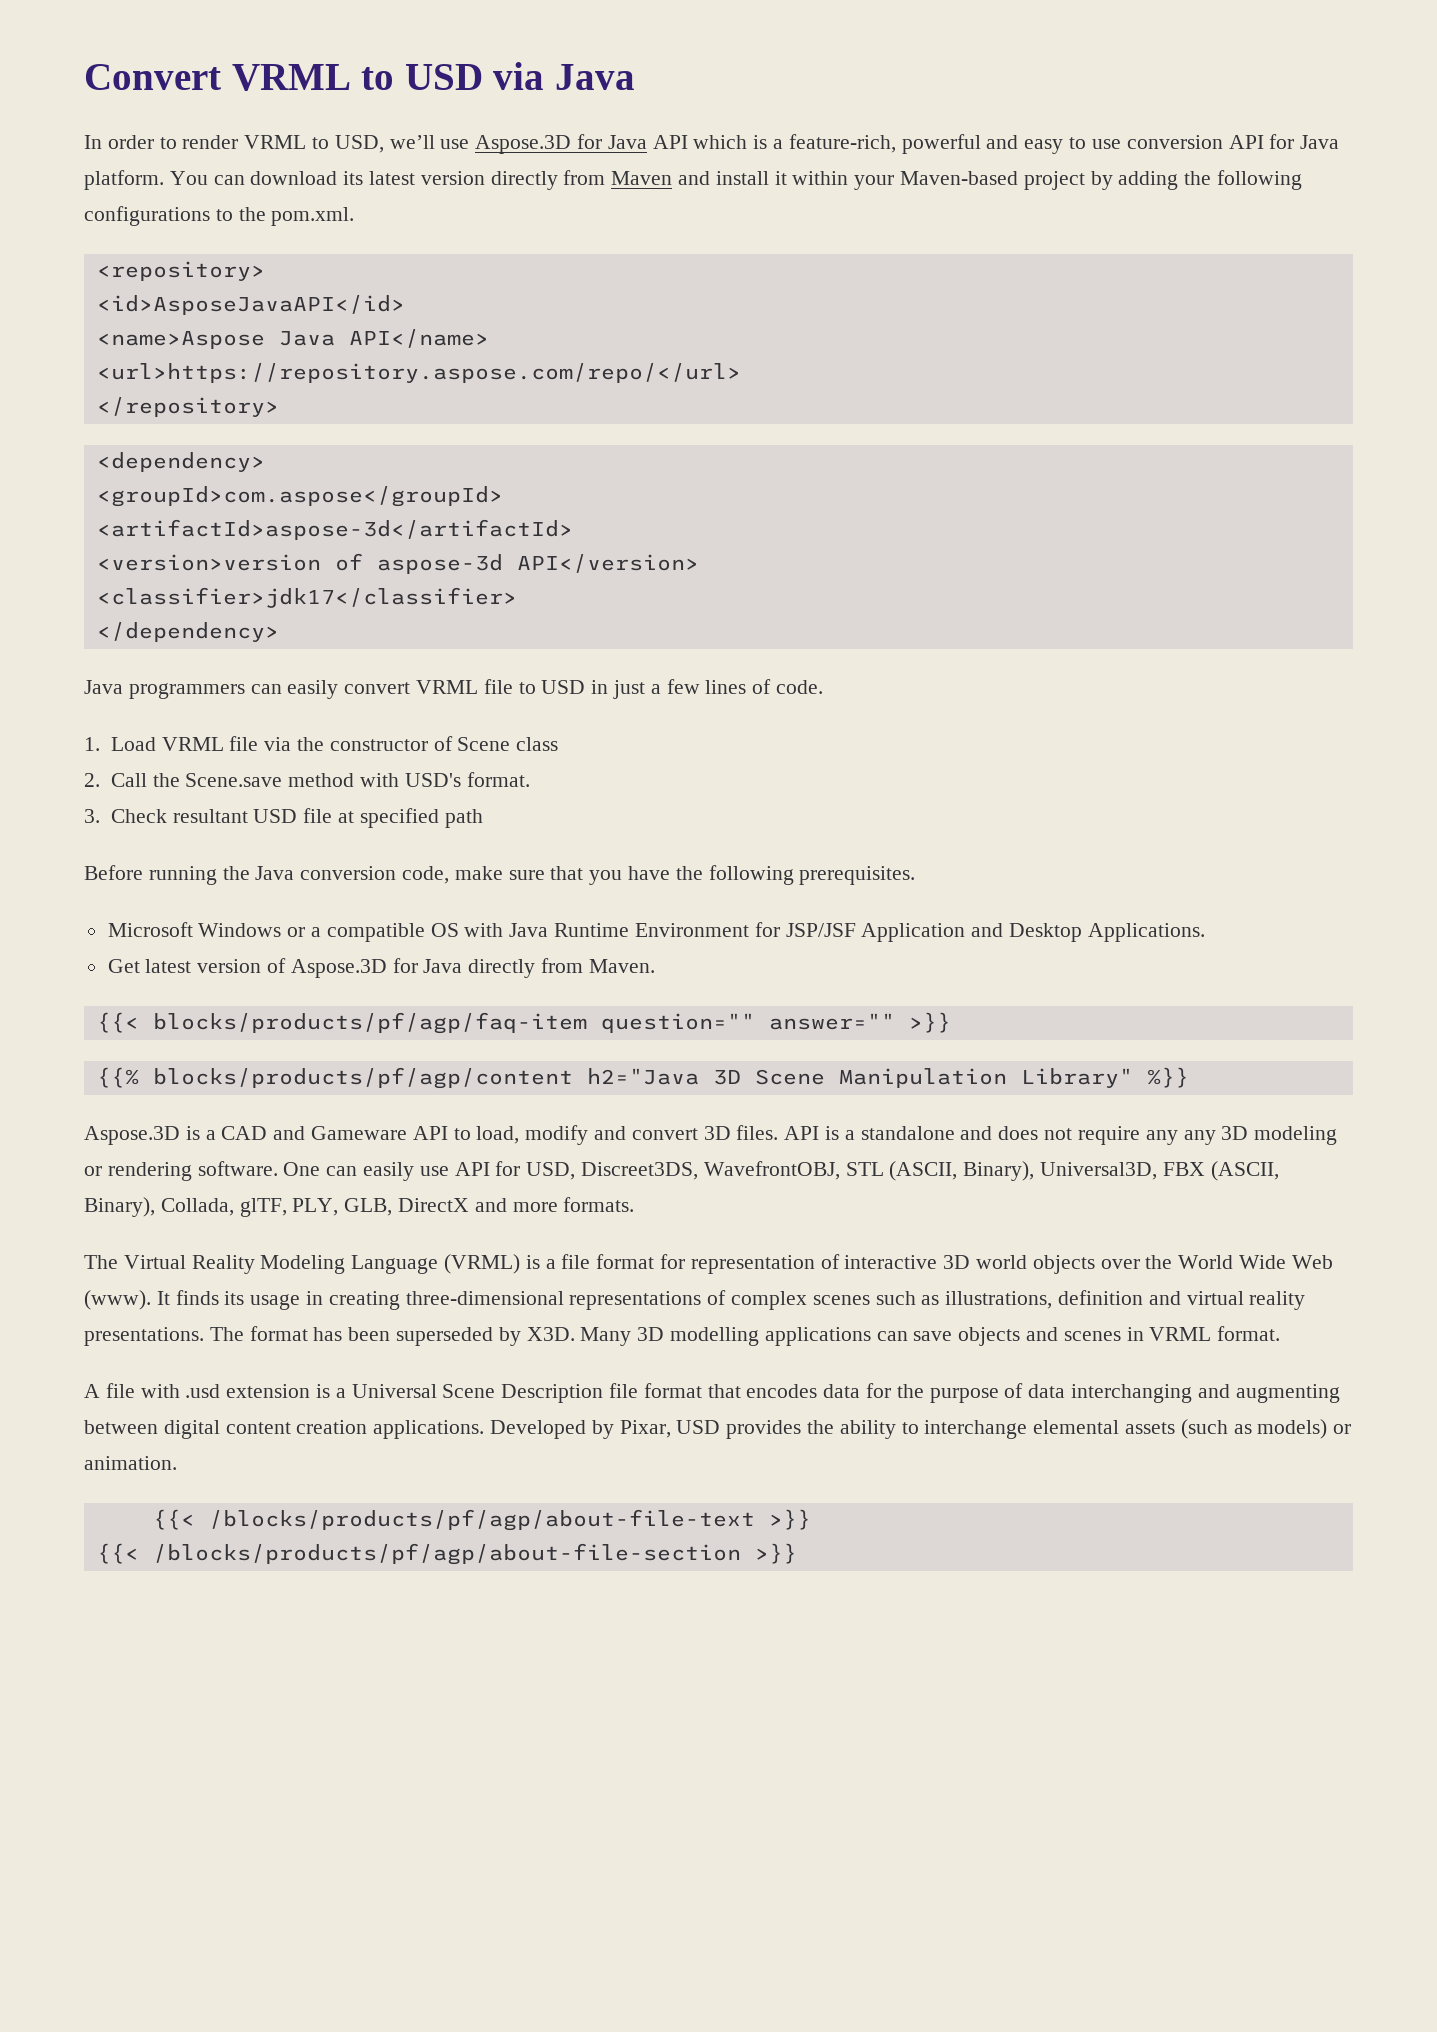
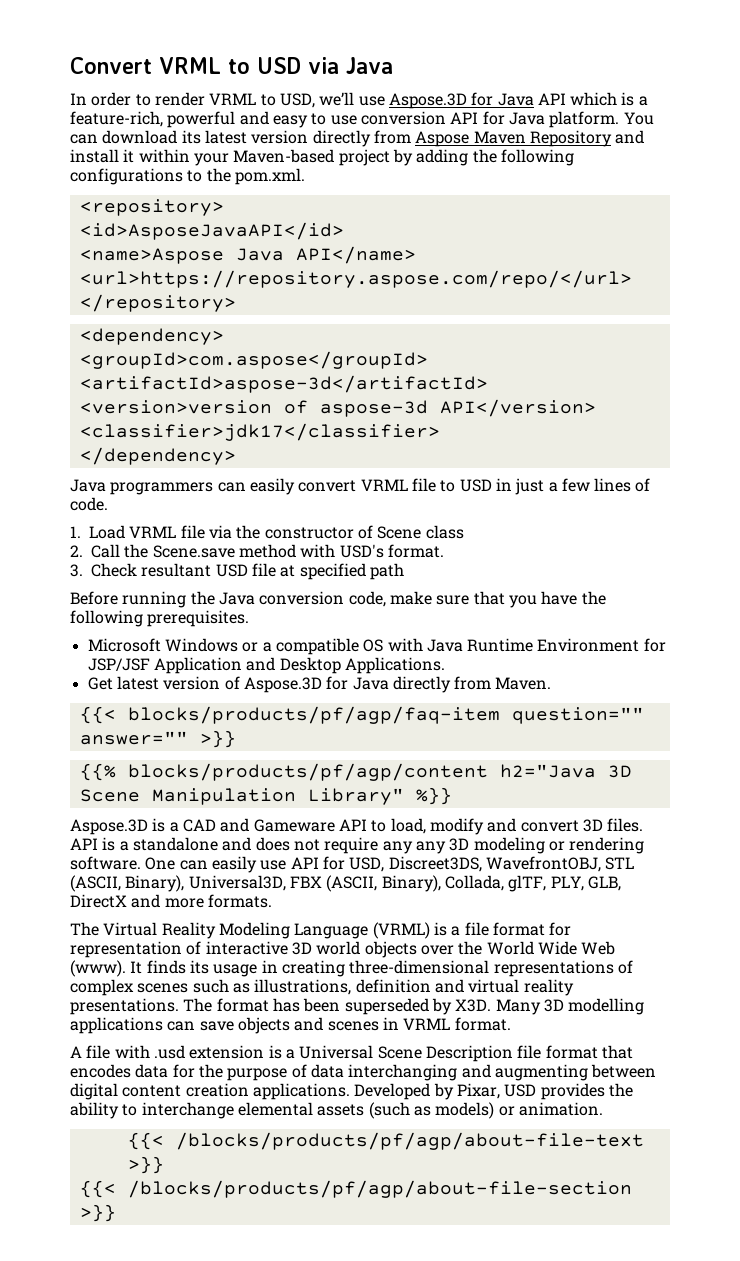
[611,171,673,185] Maven -> [415,130,612,147] Aspose Maven Repository

